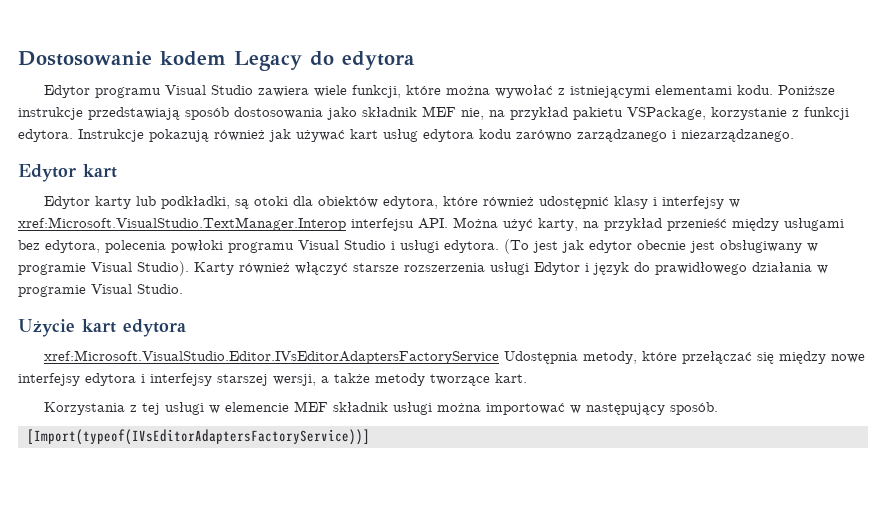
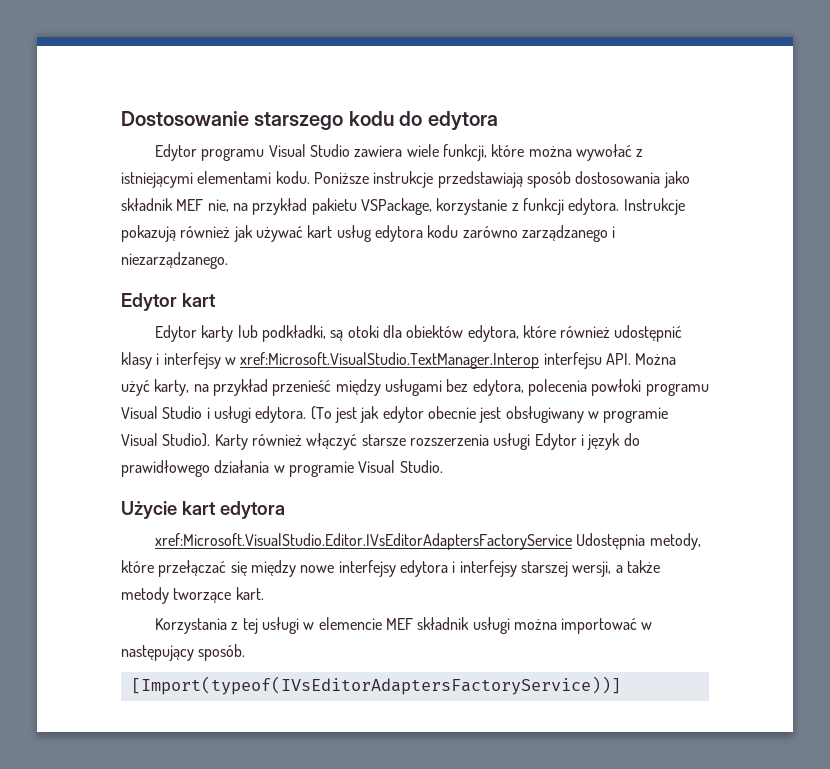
[160,51,302,71] kodem Legacy -> [254,111,394,130] starszego kodu

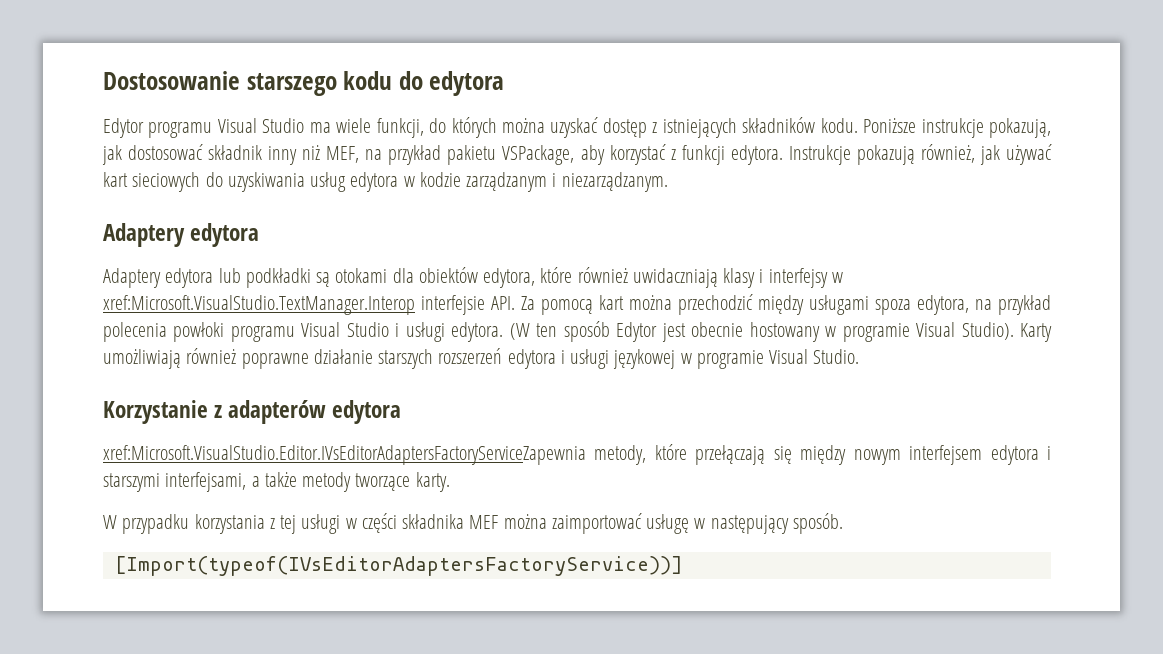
[354,145,403,157] zawiera -> [309,122,331,133] ma
[491,144,644,161] [121,171,690,188] [121,198,229,212] które można wywołać z istniejącymi elementami kodu. Poniższe instrukcje przedstawiają sposób dostosowania jako składnik MEF nie, -> [429,117,1052,138] [102,144,360,165] do których można uzyskać dostęp z istniejących składników kodu. Poniższe instrukcje pokazują, jak dostosować składnik inny niż MEF,
[436,198,508,215] korzystanie -> [580,144,666,165] aby korzystać
[180,226,231,238] również -> [920,144,975,163] również,
[336,225,616,242] [121,252,228,269] [121,293,216,311] [154,325,379,342] usług edytora kodu zarówno zarządzanego i niezarządzanego. // Edytor kart // Edytor karty lub podkładki, są otoki -> [132,172,668,192] [103,223,260,247] [103,268,388,288] sieciowych do uzyskiwania usług edytora w kodzie zarządzanym i niezarządzanym. // Adaptery edytora // Adaptery edytora lub podkładki są otokami
[614,325,683,342] udostępnić -> [632,268,718,288] uwidaczniają
[543,352,677,369] [121,379,524,396] interfejsu API. Można użyć karty, na przykład przenieść między usługami bez edytora, -> [420,294,1051,315] interfejsie API. Za pomocą kart można przechodzić między usługami spoza edytora, na przykład
[310,406,584,423] (To jest jak edytor obecnie jest obsługiwany -> [509,321,820,342] (W ten sposób Edytor jest obecnie hostowany
[251,433,640,450] [121,460,270,477] również włączyć starsze rozszerzenia usługi Edytor i język do prawidłowego działania -> [103,348,676,369] umożliwiają również poprawne działanie starszych rozszerzeń edytora i usługi językowej
[121,501,285,519] [154,533,646,550] Użycie kart edytora // xref:Microsoft.VisualStudio.Editor.IVsEditorAdaptersFactoryService Udostępnia -> [103,400,402,424] [103,445,586,465] Korzystanie z adapterów edytora // xref:Microsoft.VisualStudio.Editor.IVsEditorAdaptersFactoryServiceZapewnia
[158,560,227,577] przełączać -> [695,445,766,465] przełączają
[300,560,660,577] [121,587,264,604] [154,617,638,634] nowe interfejsy edytora i interfejsy starszej wersji, a także metody tworzące kart. // Korzystania z tej usługi w elemencie MEF składnik usługi można importować -> [853,445,1051,465] [103,472,450,492] [103,513,690,534] nowym interfejsem edytora i starszymi interfejsami, a także metody tworzące karty. // W przypadku korzystania z tej usługi w części składnika MEF można zaimportować usługę

